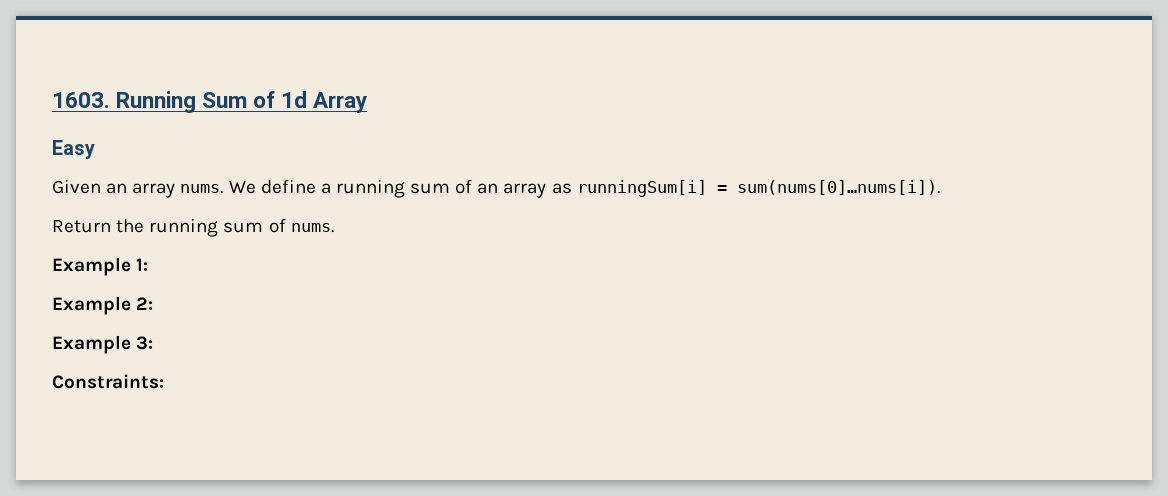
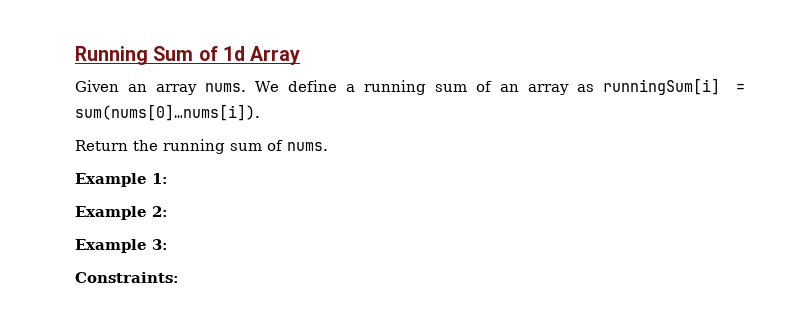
[52,92,110,108] 1603. -> (75, 55) none
[52,140,95,159] // Easy -> (301, 55) none

